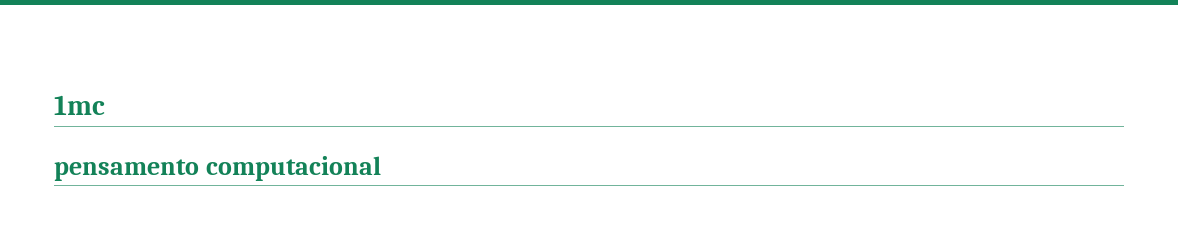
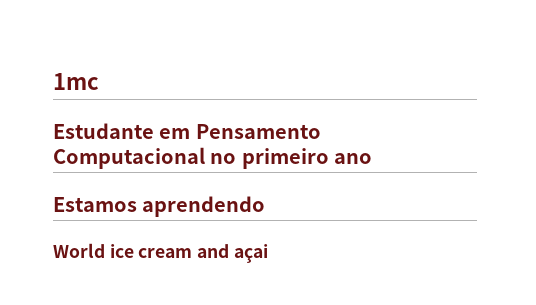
[54,156,381,181] pensamento computacional -> [53,123,321,139] [53,147,373,169] [53,196,266,217] [53,243,268,263] Estudante em Pensamento Computacional no primeiro ano // Estamos aprendendo // World ice cream and açai

